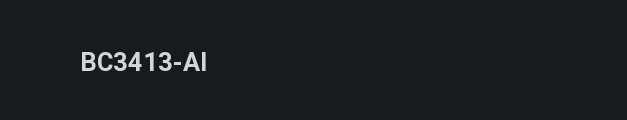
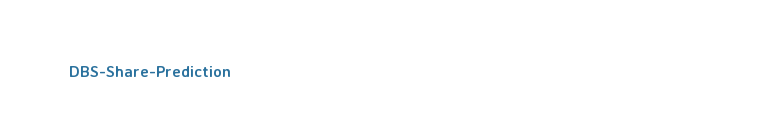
[80,52,207,71] BC3413-AI -> [69,66,231,77] DBS-Share-Prediction

